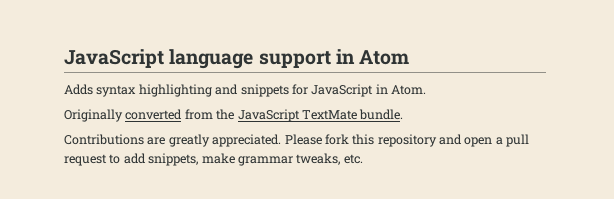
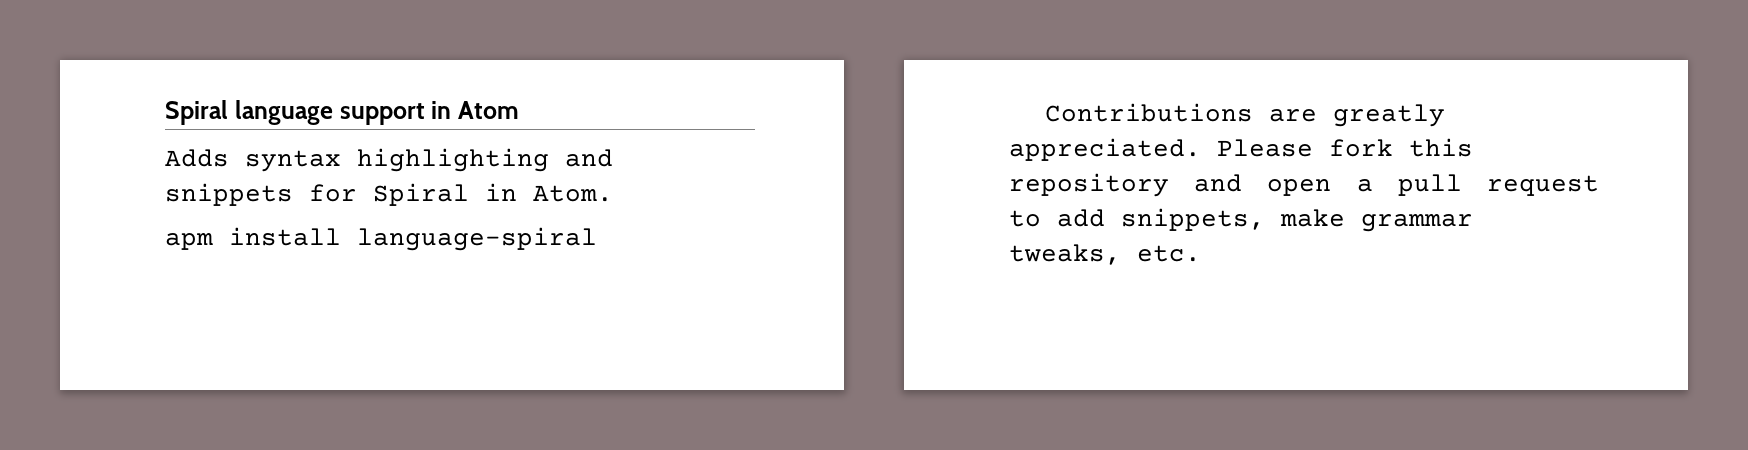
[64,49,164,68] JavaScript -> [165,100,228,125] Spiral
[311,84,374,97] JavaScript -> [373,183,469,206] Spiral
[64,109,404,122] Originally converted from the JavaScript TextMate bundle. -> [165,227,597,251] apm install language-spiral

